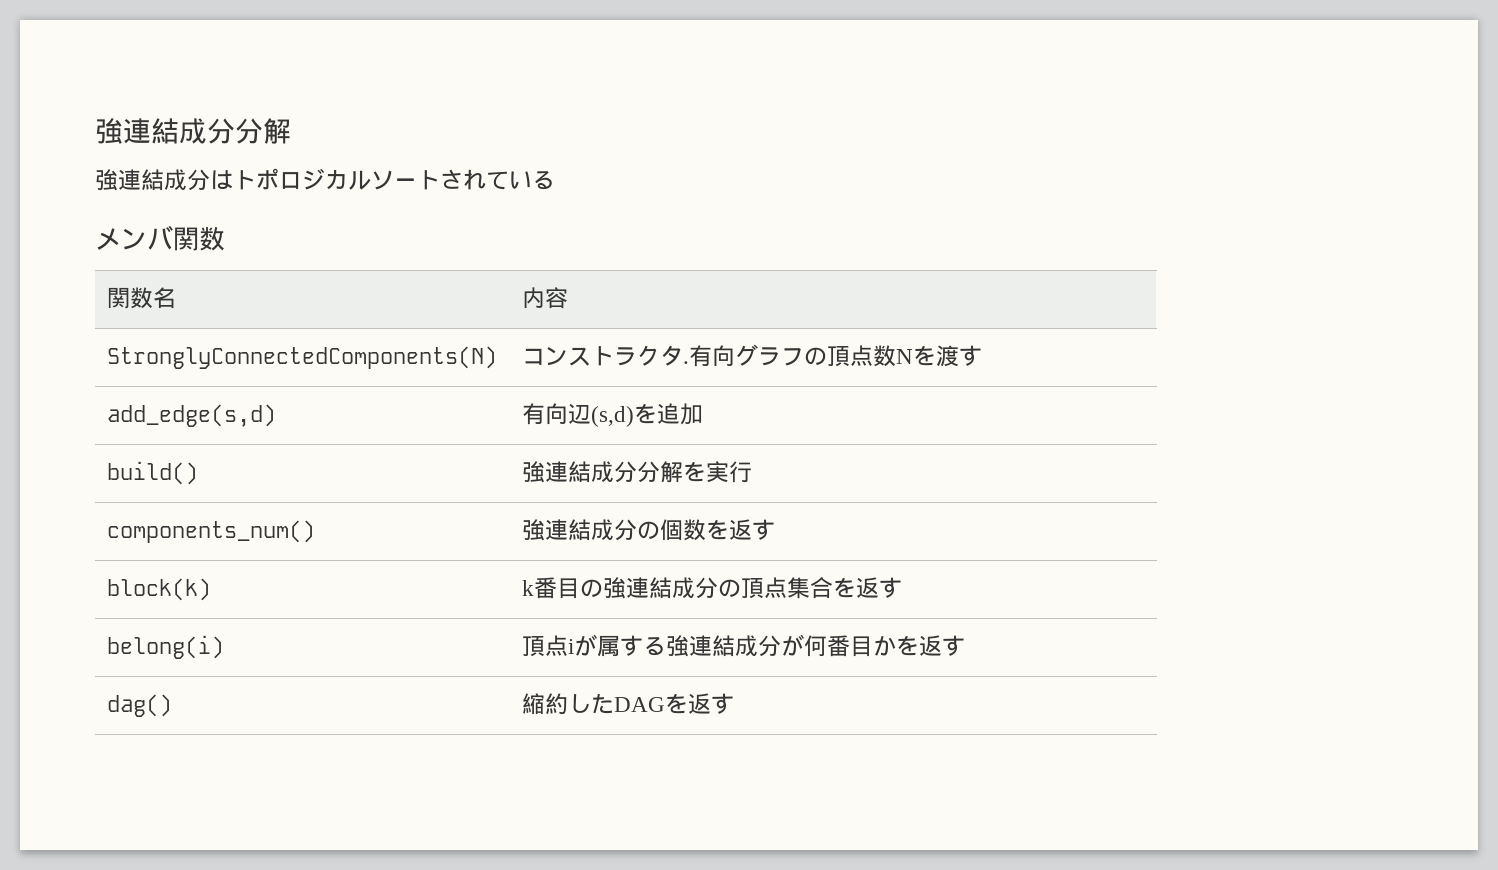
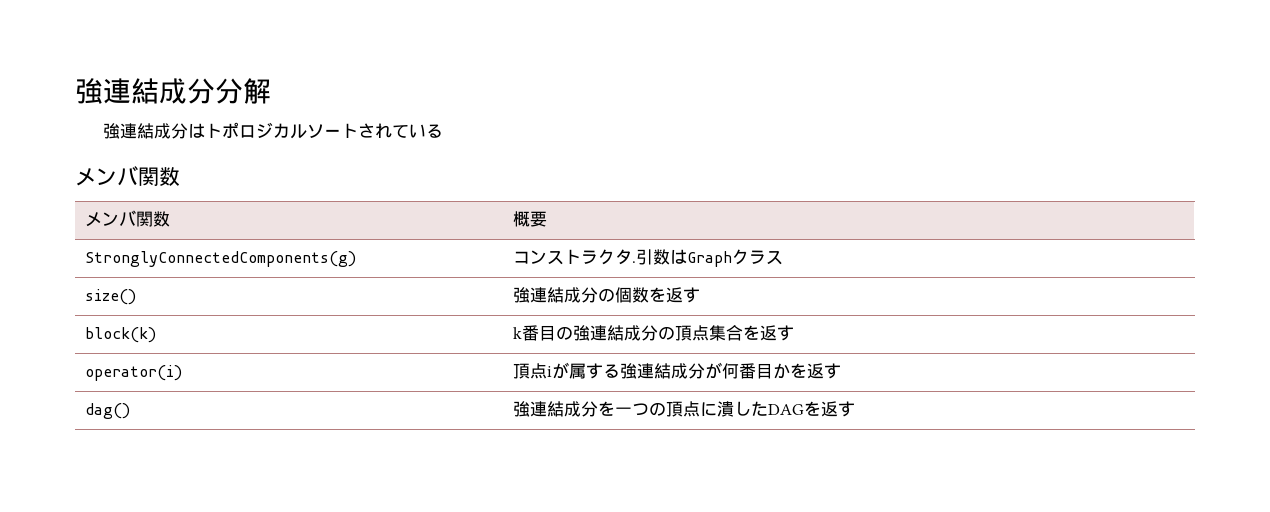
[107,287,177,309] [522,287,569,309] [107,346,498,369] 関数名 | 内容 // StronglyConnectedComponents(N) -> [85,210,171,227] [513,211,548,227] [85,251,357,267] メンバ関数 | 概要 // StronglyConnectedComponents(g)
[689,344,983,367] [107,404,277,427] [522,403,704,427] [107,461,199,485] [522,461,753,483] [107,520,316,543] 有向グラフの頂点数Nを渡す // add_edge(s,d) | 有向辺(s,d)を追加 // build() | 強連結成分分解を実行 // components_num() -> [636,249,784,267] [85,289,137,305] 引数はGraphクラス // size()
[107,635,225,659] belong(i) -> [85,365,183,381] operator(i)
[522,693,569,715] 縮約 -> [513,401,735,417] 強連結成分を一つの頂点に潰

